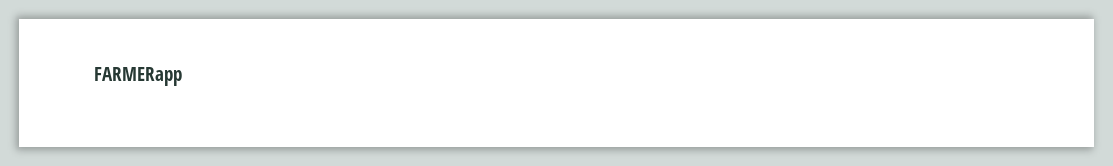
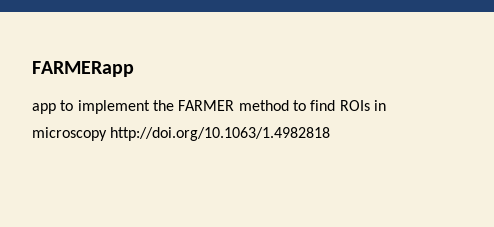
(182, 76) none -> [32,100,386,114] [32,127,331,141] // app to implement the FARMER method to find ROIs in microscopy http://doi.org/10.1063/1.4982818

